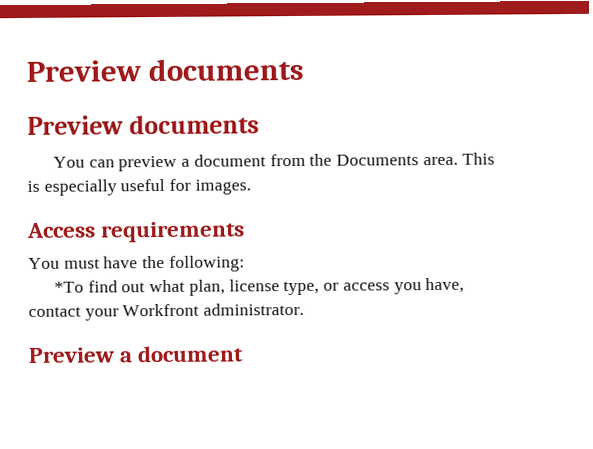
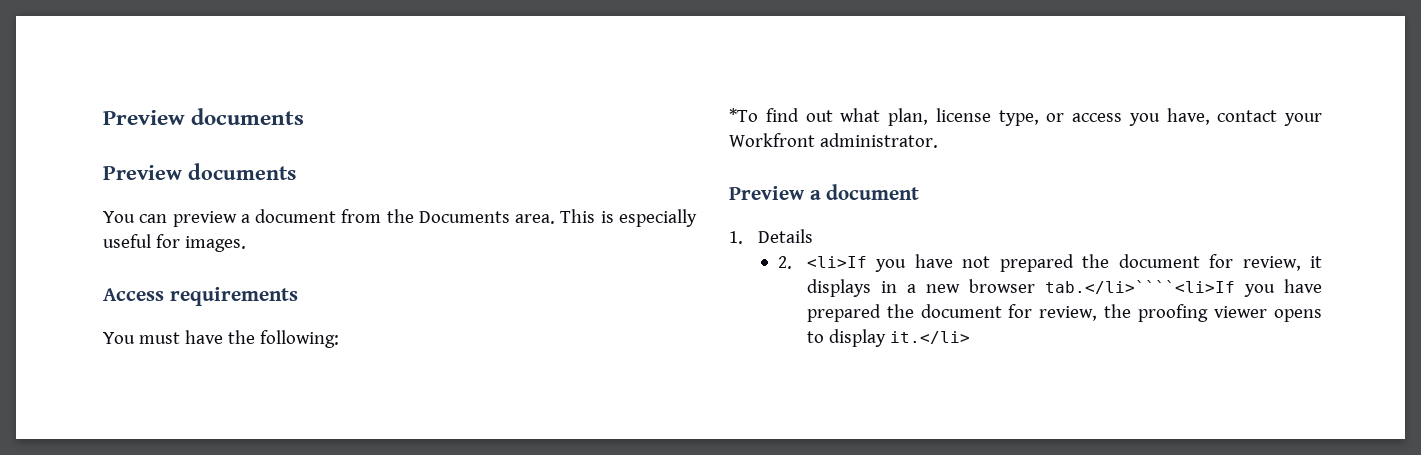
(245, 354) none -> [729,229,813,244] [778,254,1322,272] [806,279,1322,297] [806,304,1322,322] [806,329,970,347] // 1. Details // 2. <li>If you have not prepared the document for review, it displays in a new browser tab.</li>````<li>If you have prepared the document for review, the proofing viewer opens to display it.</li>

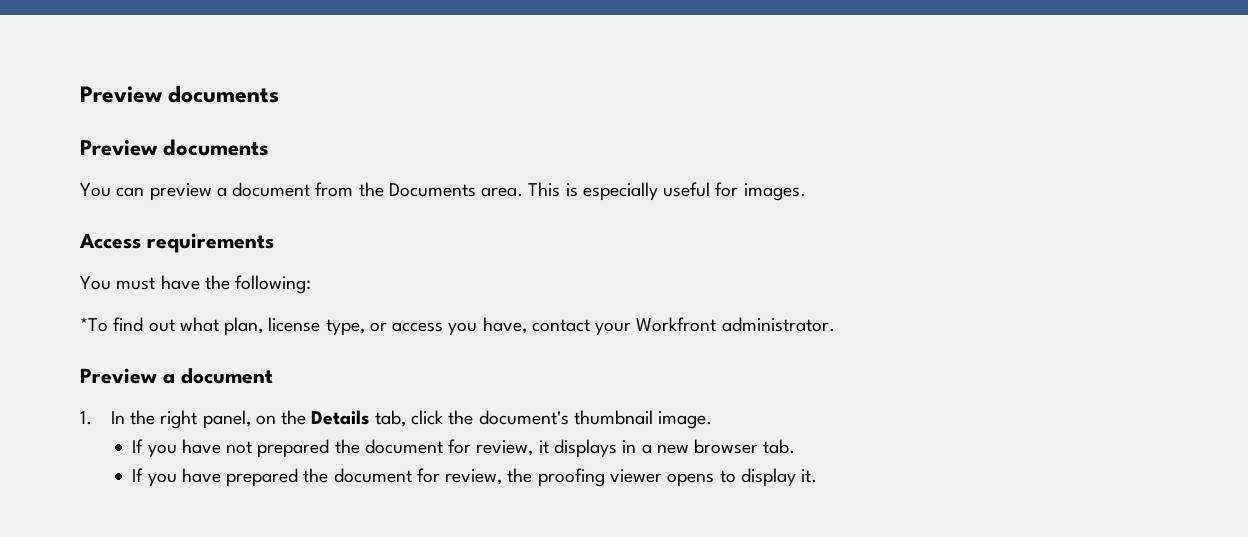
[757,229,813,243] [778,256,867,269] Details // 2. <li>If -> [110,410,713,429] [132,439,144,453] In the right panel, on the Details tab, click the document's thumbnail image. // If
[1044,280,1235,294] tab.</li>````<li>If -> [763,439,796,454] [132,468,144,482] tab. // If
[889,331,970,344] it.</li> -> [801,469,818,483] it.

